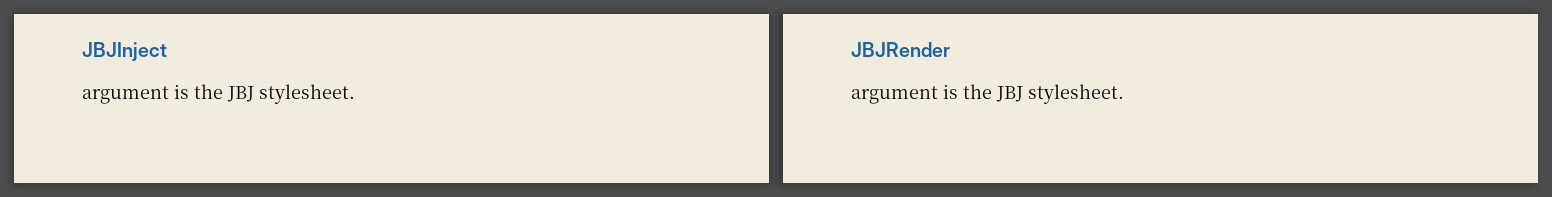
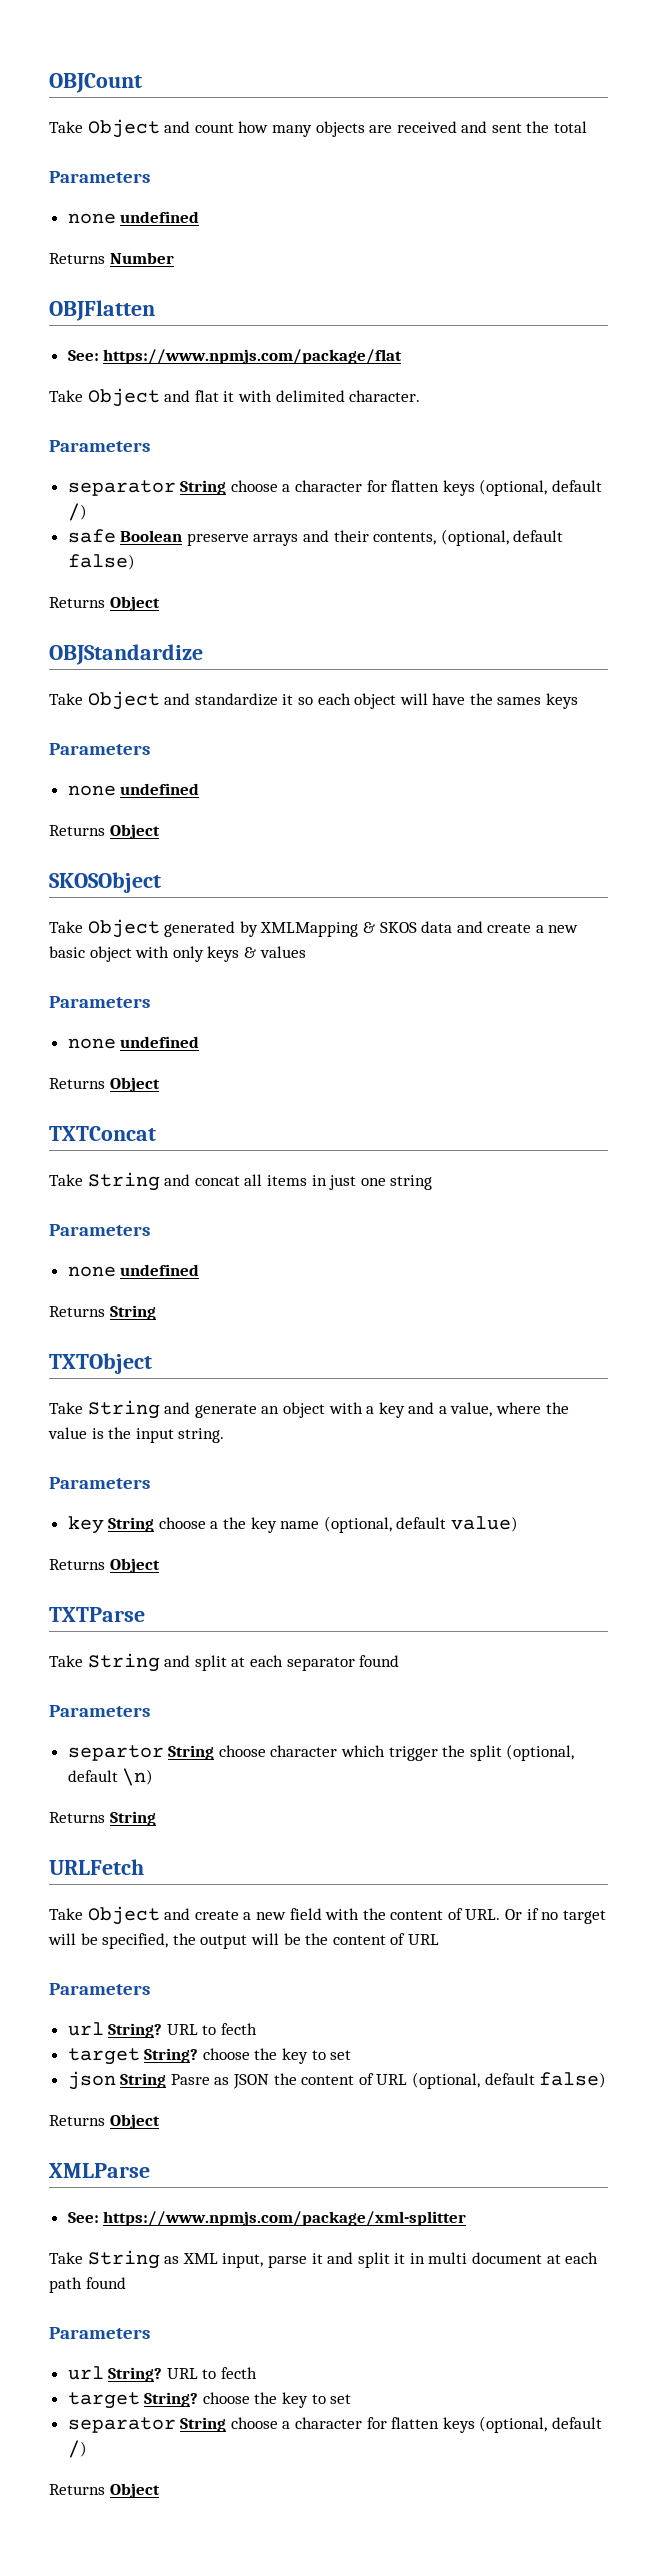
[82,42,167,61] [82,84,355,104] [851,42,950,57] [851,84,1124,104] JBJInject // argument is the JBJ stylesheet. // JBJRender // argument is the JBJ stylesheet. -> [49,73,142,93] [49,119,588,138] [49,171,150,183] [67,211,200,224] [49,252,174,264] [49,300,155,321] [67,349,403,364] [49,388,421,407] [49,440,150,452] [67,479,603,496] [67,503,87,521] [67,529,564,546] [67,554,135,570] [49,596,160,611] [49,644,203,665] [49,691,579,710] [49,743,150,755] [67,783,200,796] [49,824,160,839] [49,872,161,893] [49,919,579,938] [49,946,306,962] [49,996,150,1008] [67,1036,200,1049] [49,1077,160,1092] [49,1126,156,1141] [49,1172,433,1191] [49,1224,150,1236] [67,1264,200,1277] [49,1305,156,1320] [49,1353,152,1374] [49,1400,569,1419] [48,1427,225,1443] [49,1477,150,1489] [67,1516,519,1534] [49,1558,160,1573] [49,1607,145,1622] [49,1653,400,1672] [49,1705,150,1717] [67,1744,575,1761] [67,1768,154,1786] [49,1811,156,1826] [49,1859,144,1875] [49,1906,606,1925] [48,1933,439,1949] [49,1983,150,1995] [67,2022,258,2038] [67,2048,352,2065] [67,2071,607,2090] [49,2114,160,2129] [49,2163,150,2178] [67,2211,467,2226] [49,2250,599,2269] [49,2277,126,2293] [49,2327,150,2339] [67,2366,258,2382] [67,2392,352,2409] [67,2416,603,2433] [67,2440,87,2458] [49,2483,160,2498] OBJCount // Take Object and count how many objects are received and sent the total // Parameters // none undefined // Returns Number // OBJFlatten // See: https://www.npmjs.com/package/flat // Take Object and flat it with delimited character. // Parameters // separator String choose a character for flatten keys (optional, default /) // safe Boolean preserve arrays and their contents, (optional, default false) // Returns Object // OBJStandardize // Take Object and standardize it so each object will have the sames keys // Parameters // none undefined // Returns Object // SKOSObject // Take Object generated by XMLMapping & SKOS data and create a new basic object with only keys & values // Parameters // none undefined // Returns Object // TXTConcat // Take String and concat all items in just one string // Parameters // none undefined // Returns String // TXTObject // Take String and generate an object with a key and a value, where the value is the input string. // Parameters // key String choose a the key name (optional, default value) // Returns Object // TXTParse // Take String and split at each separator found // Parameters // separtor String choose character which trigger the split (optional, default \n) // Returns String // URLFetch // Take Object and create a new field with the content of URL. Or if no target will be specified, the output will be the content of URL // Parameters // url String? URL to fecth // target String? choose the key to set // json String Pasre as JSON the content of URL (optional, default false) // Returns Object // XMLParse // See: https://www.npmjs.com/package/xml-splitter // Take String as XML input, parse it and split it in multi document at each path found // Parameters // url String? URL to fecth // target String? choose the key to set // separator String choose a character for flatten keys (optional, default /) // Returns Object

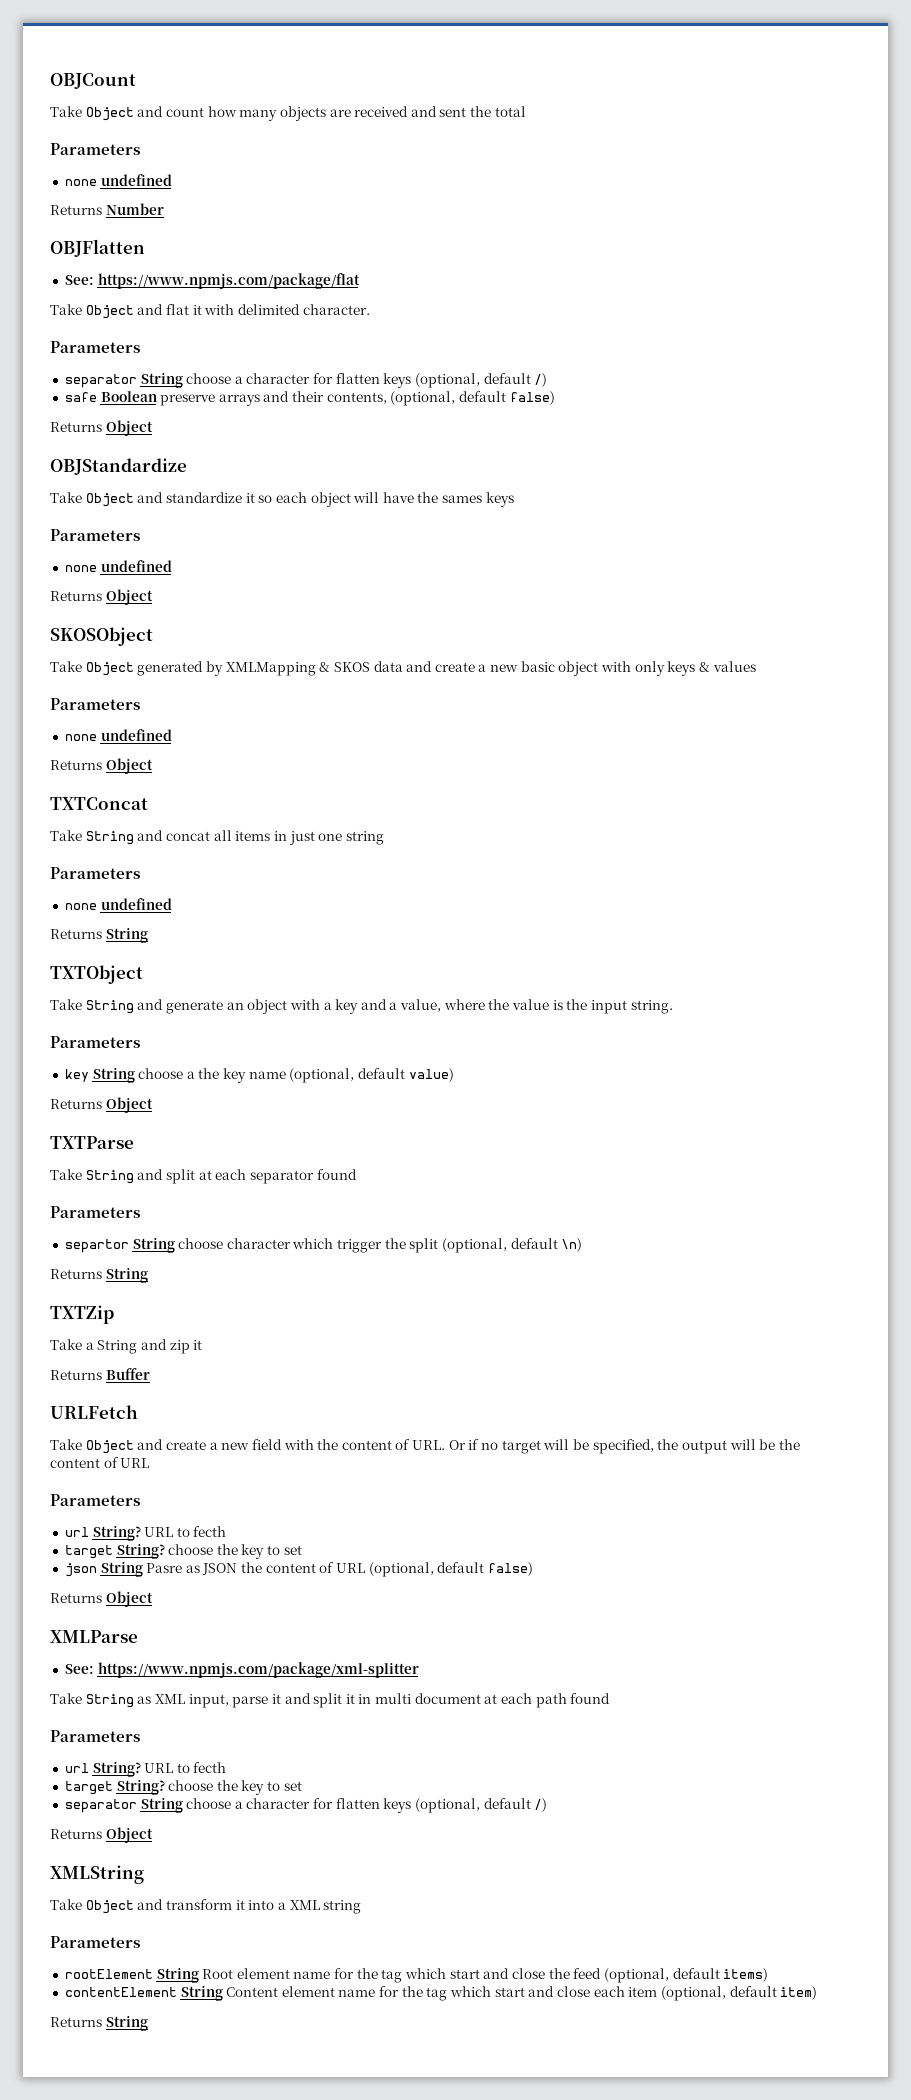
(156, 1818) none -> [50,1305,114,1324] [50,1339,203,1354] [50,1368,150,1380] // TXTZip // Take a String and zip it // Returns Buffer
(160, 2490) none -> [50,1865,144,1884] [50,1899,362,1914] [50,1936,140,1948] [64,1968,769,1983] [64,1986,818,2001] [50,2016,148,2031] // XMLString // Take Object and transform it into a XML string // Parameters // rootElement String Root element name for the tag which start and close the feed (optional, default items) // contentElement String Content element name for the tag which start and close each item (optional, default item) // Returns String

